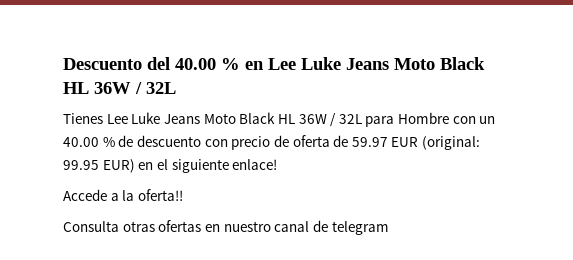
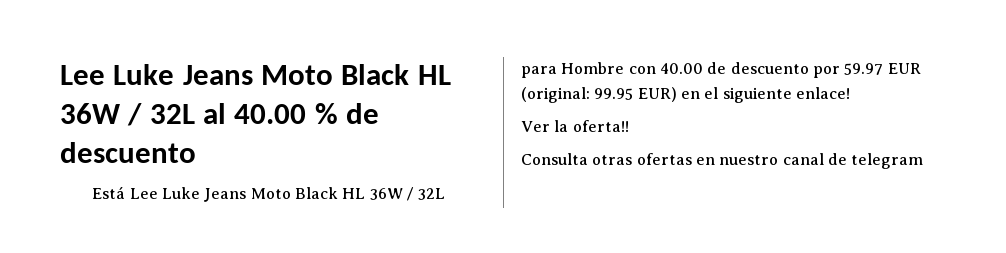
[63,57,485,70] [63,82,176,94] [63,113,103,124] Descuento del 40.00 % en Lee Luke Jeans Moto Black HL 36W / 32L // Tienes -> [60,64,451,85] [60,103,380,126] [60,142,196,163] [92,186,126,199] Lee Luke Jeans Moto Black HL 36W / 32L al 40.00 % de descuento // Está
[479,116,496,124] [63,135,349,150] un 40.00 % de descuento con precio de oferta de -> [659,62,840,78] 40.00 de descuento por
[63,189,119,201] Accede a -> [521,121,550,132] Ver

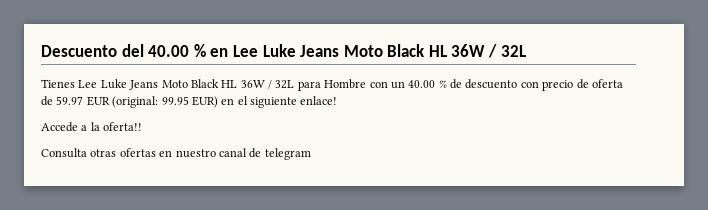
[60,64,451,85] [60,103,380,126] [60,142,196,163] [92,186,126,199] Lee Luke Jeans Moto Black HL 36W / 32L al 40.00 % de descuento // Está -> [41,44,526,58] [41,79,75,88] Descuento del 40.00 % en Lee Luke Jeans Moto Black HL 36W / 32L // Tienes
[659,62,840,78] 40.00 de descuento por -> [390,79,623,91] [41,96,53,106] un 40.00 % de descuento con precio de oferta de
[521,121,550,132] Ver -> [41,122,88,132] Accede a

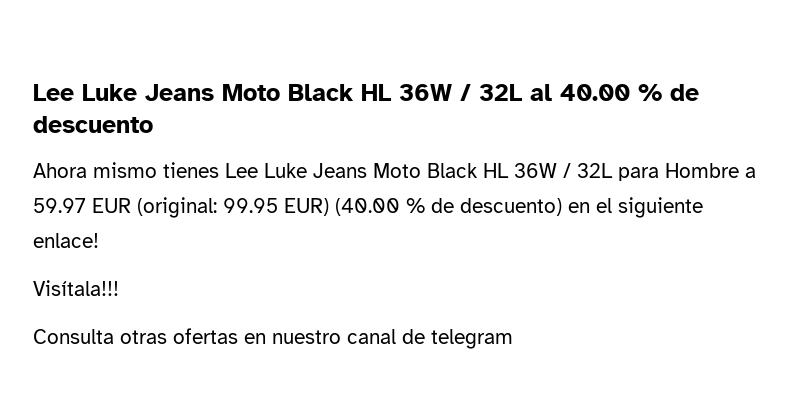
[41,44,526,58] [41,79,75,88] Descuento del 40.00 % en Lee Luke Jeans Moto Black HL 36W / 32L // Tienes -> [33,84,699,101] [33,116,153,133] [33,162,219,178] Lee Luke Jeans Moto Black HL 36W / 32L al 40.00 % de descuento // Ahora mismo tienes
[369,79,623,91] [41,96,53,106] con un 40.00 % de descuento con precio de oferta de -> [745,167,756,178] a
(218, 102) none -> [335,198,562,216] (40.00 % de descuento)
[41,122,143,132] Accede a la oferta!! -> [33,280,119,296] Visítala!!!

